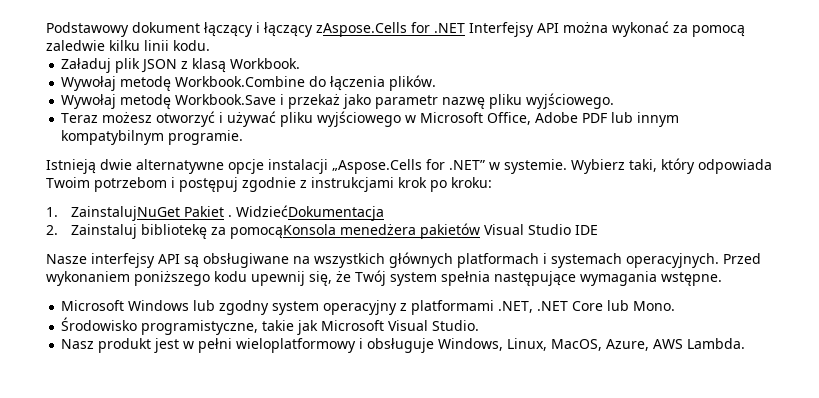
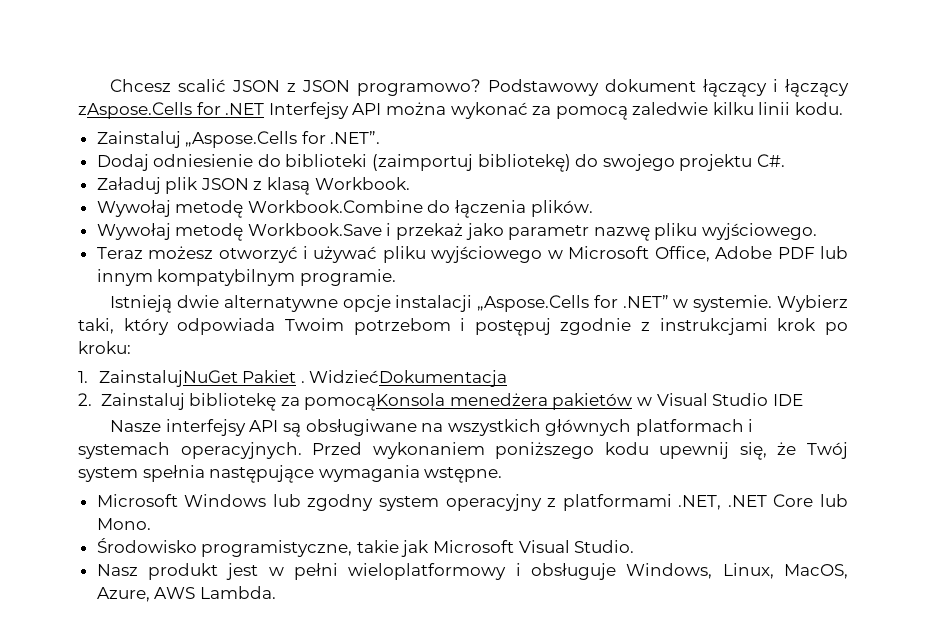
(46, 29) none -> [110,79,482,96] Chcesz scalić JSON z JSON programowo?
(210, 45) none -> [96,131,381,148] [96,154,786,172] // Zainstaluj „Aspose.Cells for .NET”. // Dodaj odniesienie do biblioteki (zaimportuj bibliotekę) do swojego projektu C#.
(480, 231) none -> [637,397,653,406] w

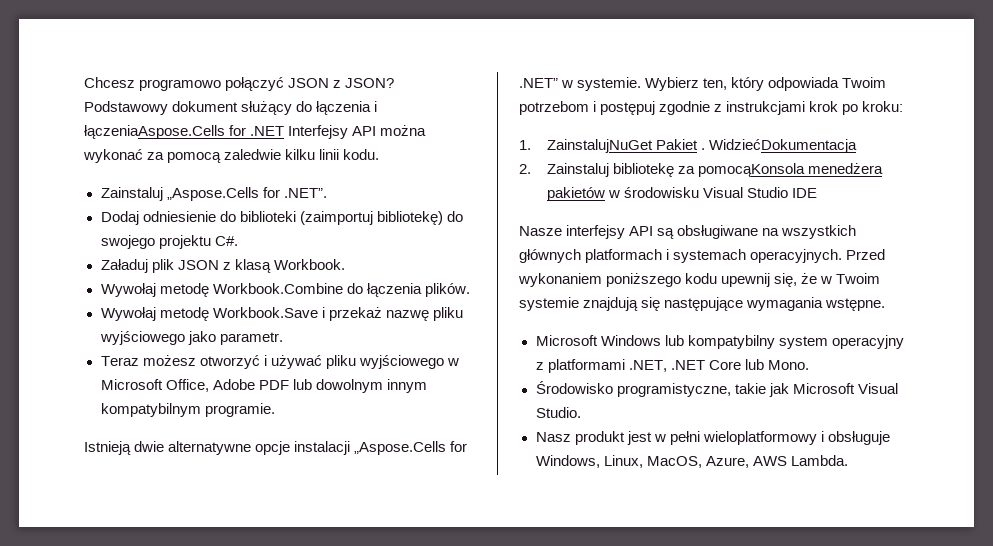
[178,79,849,97] [78,102,192,119] scalić JSON z JSON programowo? Podstawowy dokument łączący i łączący zAspose.Cells -> [139,77,395,91] [84,101,378,115] [84,125,225,139] programowo połączyć JSON z JSON? Podstawowy dokument służący do łączenia i łączeniaAspose.Cells
[465,223,818,241] jako parametr nazwę pliku wyjściowego. -> [385,307,463,321] [99,331,283,345] nazwę pliku wyjściowego jako parametr.
(848, 252) none -> [315,379,383,393] dowolnym
[78,318,114,334] taki, -> [703,78,728,90] ten,
(653, 401) none -> [623,187,699,198] środowisku
[806,442,848,459] [78,465,205,482] Twój system spełnia -> [820,273,881,284] [519,297,661,311] w Twoim systemie znajdują się
[307,494,374,511] zgodny -> [687,335,775,349] kompatybilny

